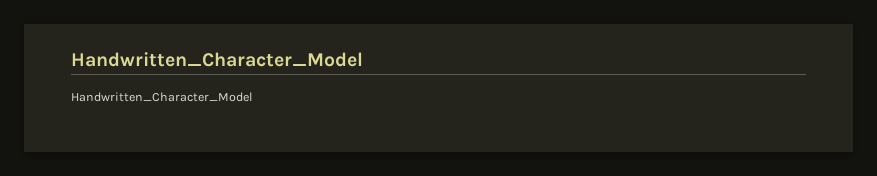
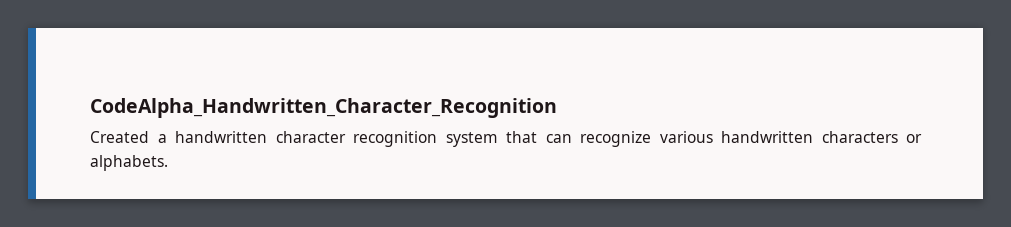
[71,52,363,67] [71,92,253,102] Handwritten_Character_Model // Handwritten_Character_Model -> [90,98,557,118] [90,131,922,147] [90,155,168,171] CodeAlpha_Handwritten_Character_Recognition // Created a handwritten character recognition system that can recognize various handwritten characters or alphabets.

